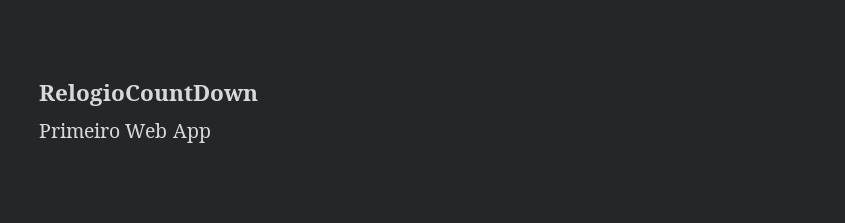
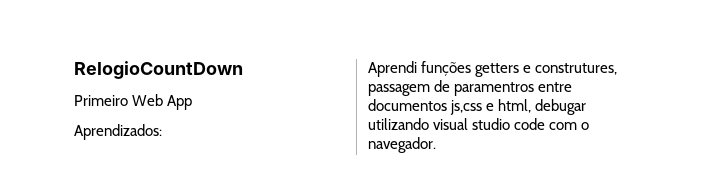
(211, 133) none -> [74,124,162,140] [368,61,618,77] [368,80,573,96] [368,99,587,115] [368,118,590,130] [368,137,436,153] // Aprendizados: // Aprendi funções getters e construtures, passagem de paramentros entre documentos js,css e html, debugar utilizando visual studio code com o navegador.

